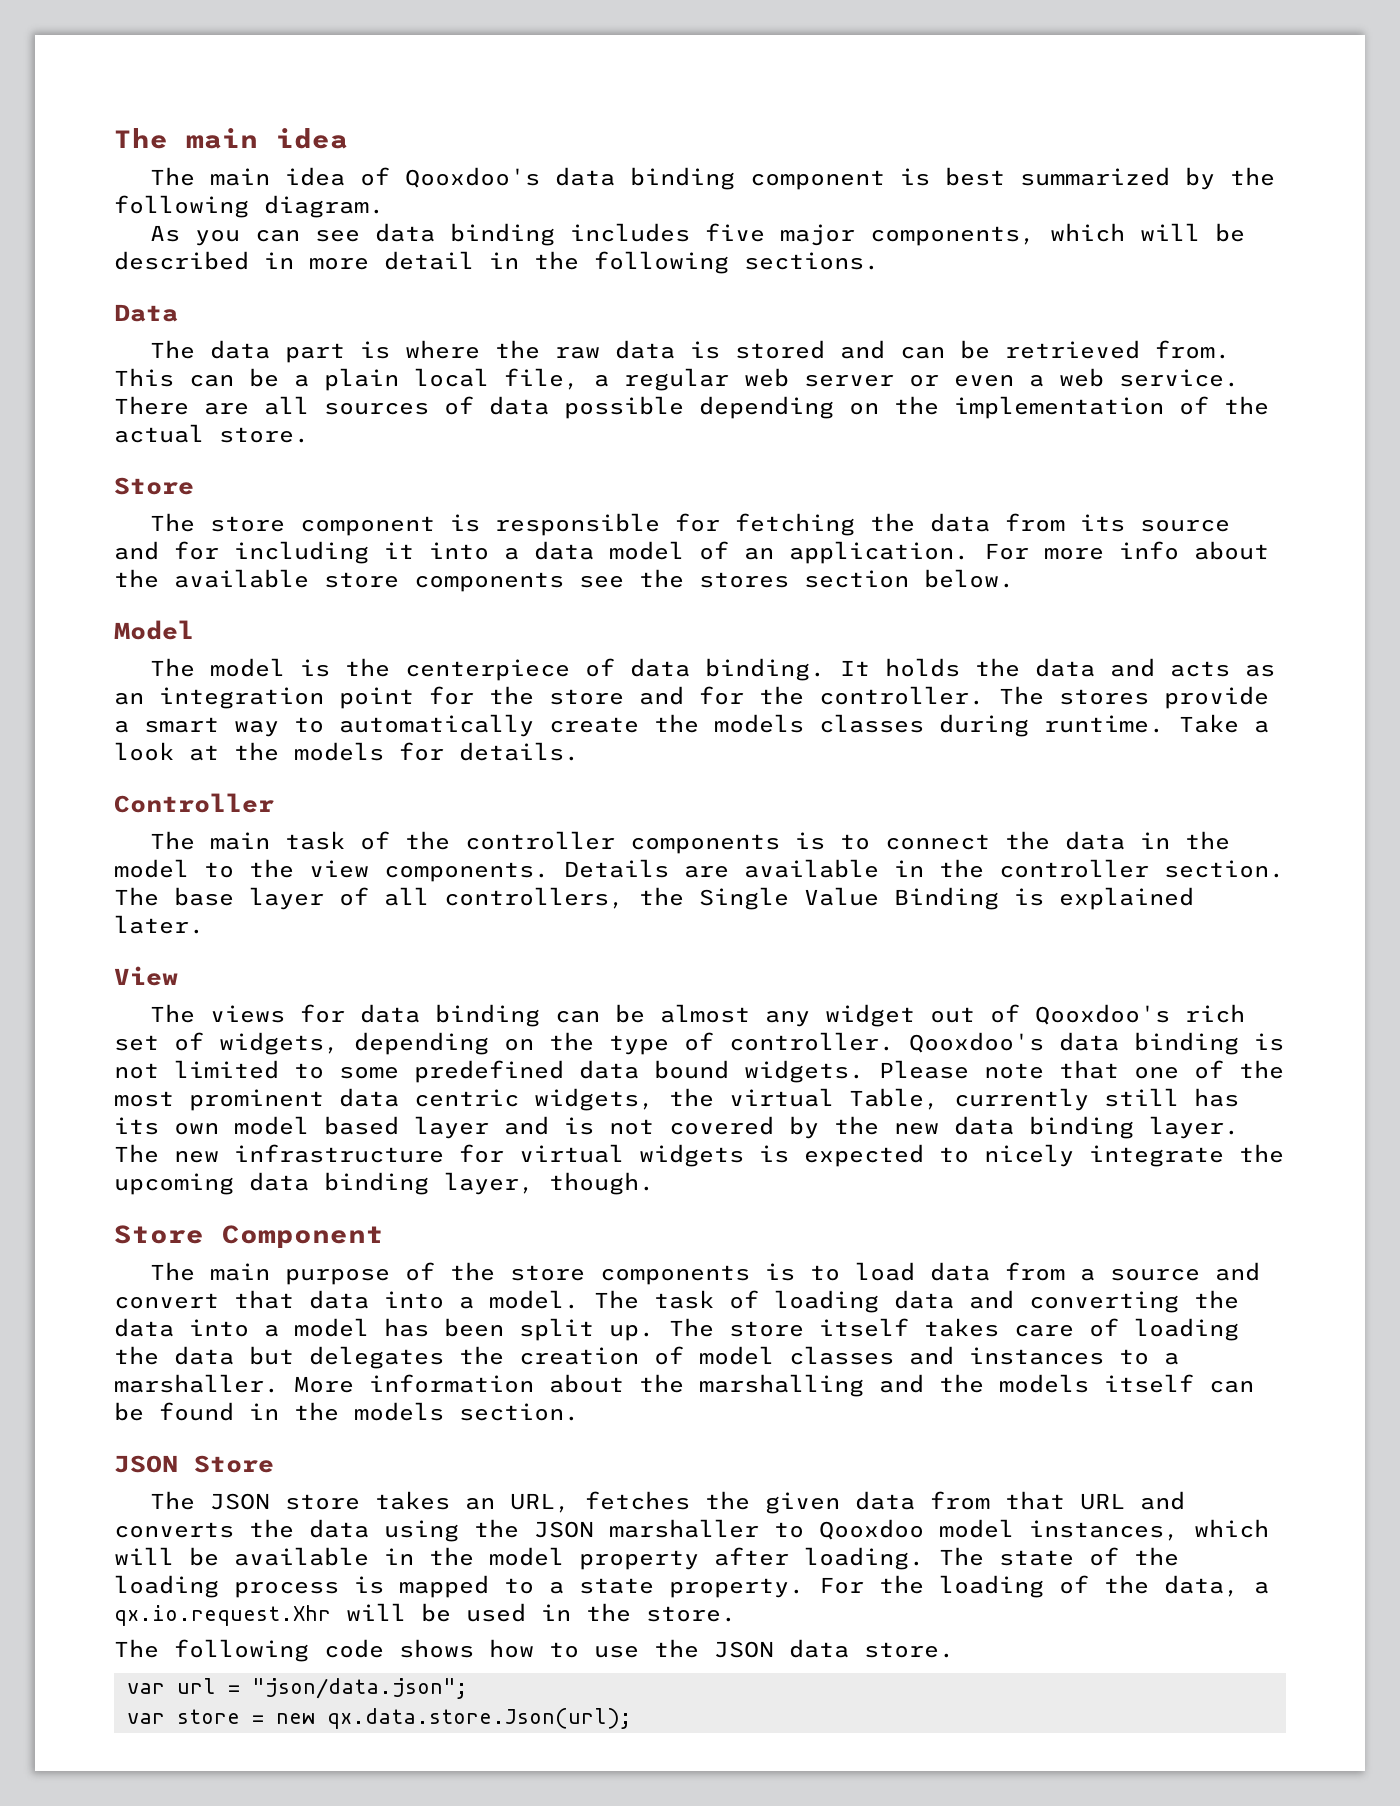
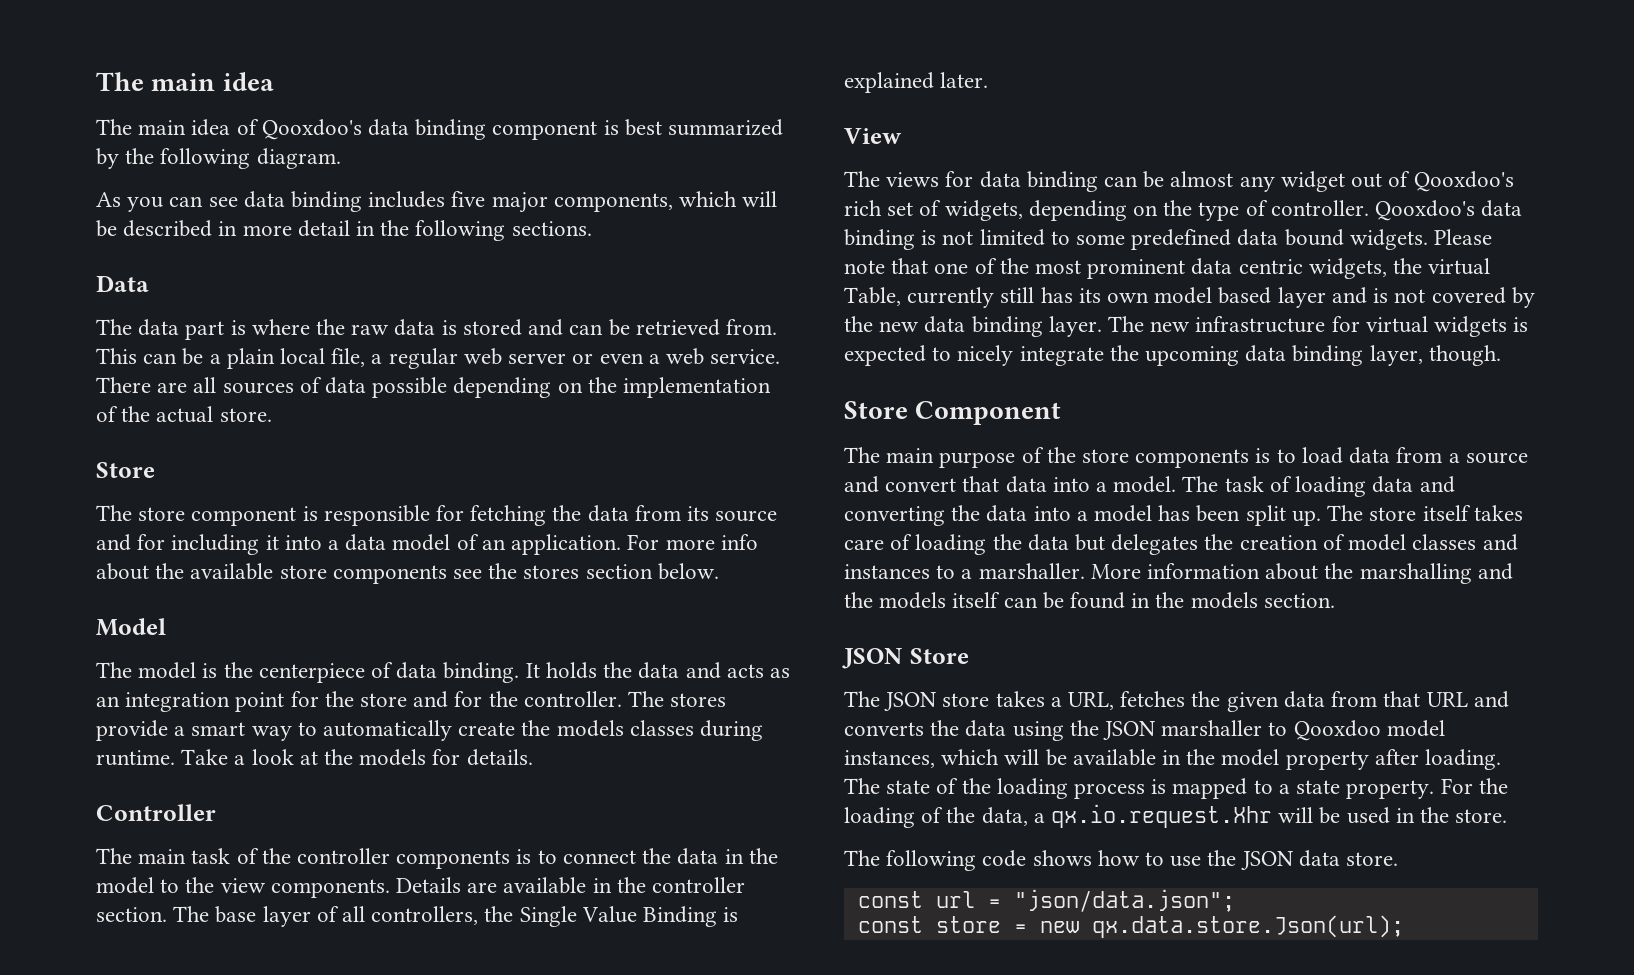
[464,1497,495,1510] an -> [1050,697,1062,707] a
[126,1683,165,1694] var -> [857,891,923,908] const
[126,1713,165,1724] var -> [857,916,923,933] const

